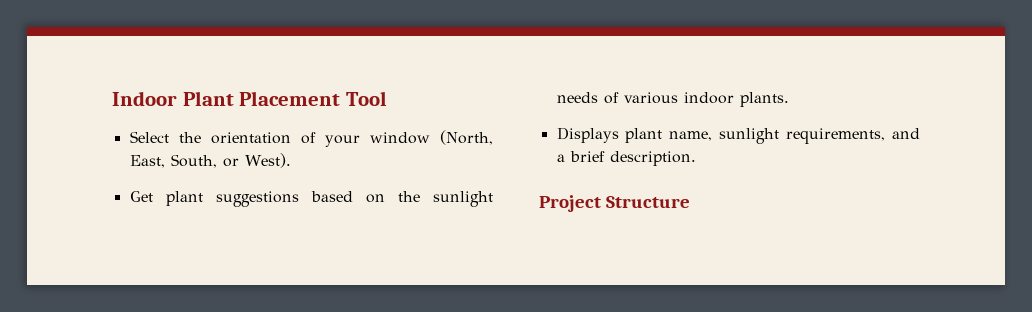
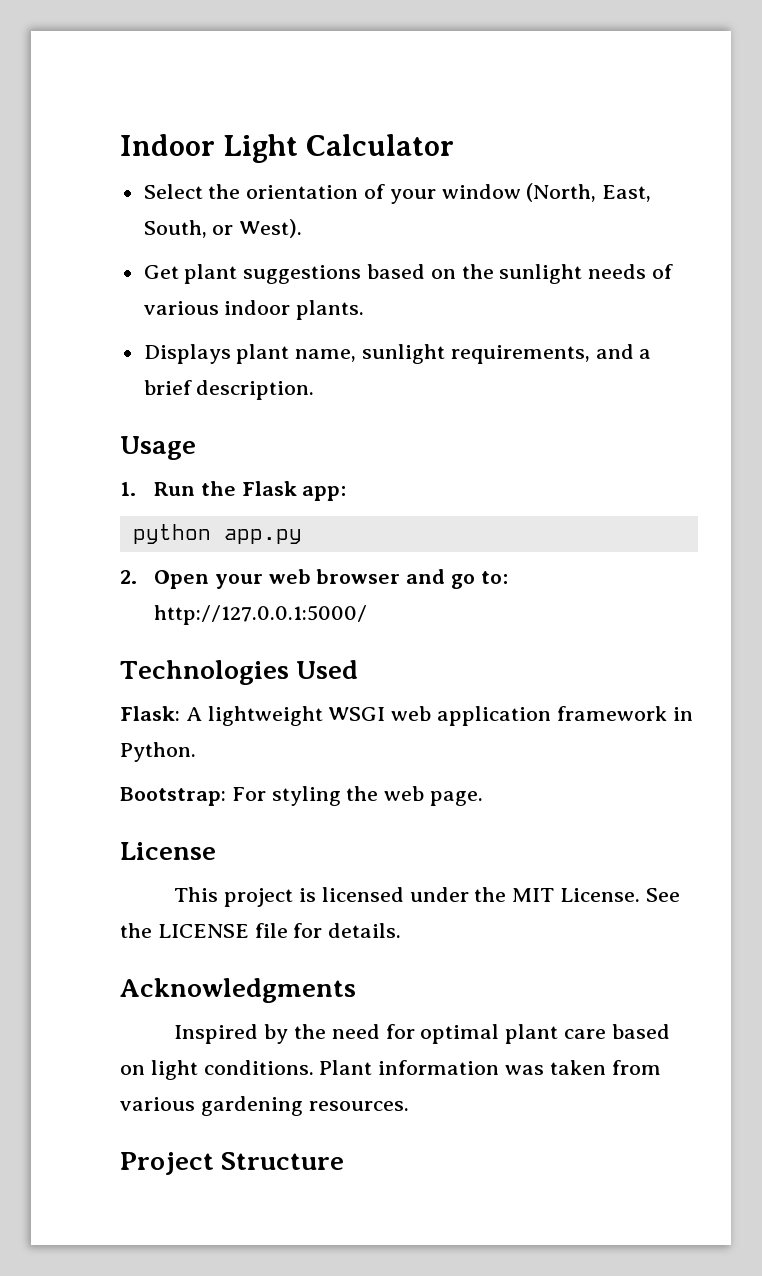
[182,91,387,106] Plant Placement Tool -> [223,134,455,163] Light Calculator
(696, 158) none -> [120,436,196,460] [120,481,347,501] [132,524,302,544] [120,569,508,589] [154,605,368,625] [120,660,359,685] [120,706,693,726] [120,742,196,762] [120,786,484,806] [120,842,216,860] [174,887,680,907] [120,923,402,938] [120,978,356,1003] [174,1024,670,1044] [120,1060,661,1080] [120,1096,409,1116] // Usage // 1. Run the Flask app: // python app.py // 2. Open your web browser and go to: http://127.0.0.1:5000/ // Technologies Used // Flask: A lightweight WSGI web application framework in Python. // Bootstrap: For styling the web page. // License // This project is licensed under the MIT License. See the LICENSE file for details. // Acknowledgments // Inspired by the need for optimal plant care based on light conditions. Plant information was taken from various gardening resources.

